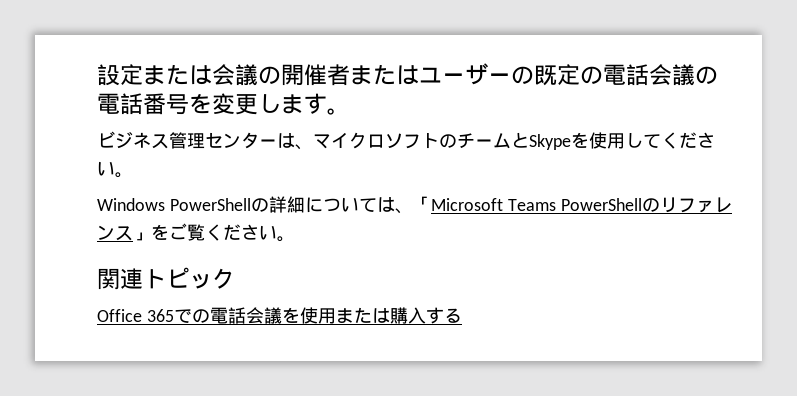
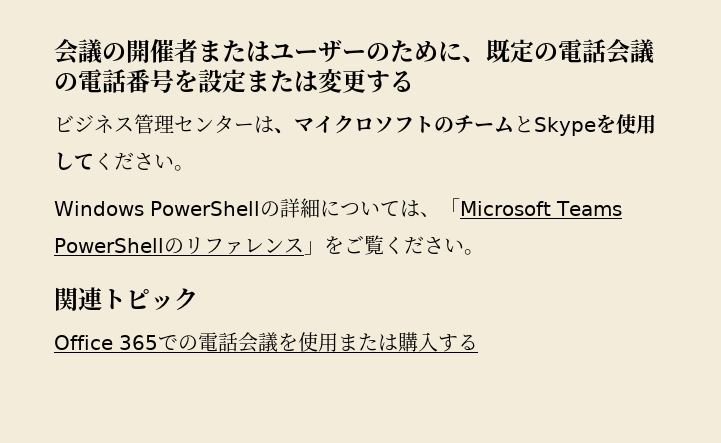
[97,64,212,86] 設定または -> (54, 52) none
(534, 75) none -> [390,40,486,63] ために、
[212,93,350,115] 変更します。 -> [198,69,414,93] 設定または変更する

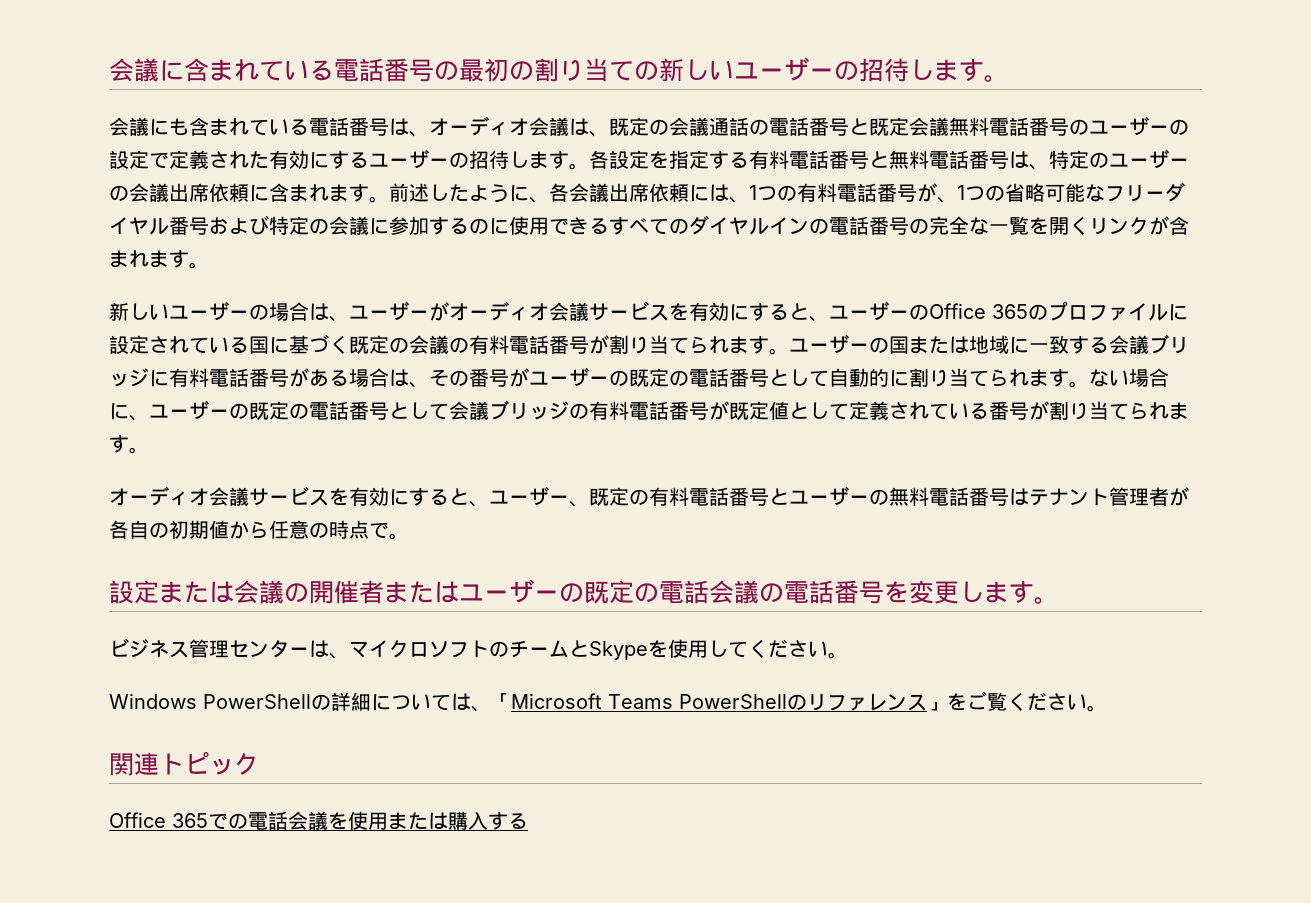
[54,39,102,65] 会議 -> [109,57,1009,82] [109,116,1189,137] [109,149,1189,170] [109,182,1185,203] [109,215,1189,236] [109,250,209,269] [109,301,1188,322] [109,334,1189,355] [109,367,1169,388] [109,400,1189,421] [109,435,149,454] [109,486,1189,507] [109,520,409,540] [109,580,284,604] 会議に含まれている電話番号の最初の割り当ての新しいユーザーの招待します。 // 会議にも含まれている電話番号は、オーディオ会議は、既定の会議通話の電話番号と既定会議無料電話番号のユーザーの設定で定義された有効にするユーザーの招待します。各設定を指定する有料電話番号と無料電話番号は、特定のユーザーの会議出席依頼に含まれます。前述したように、各会議出席依頼には、1つの有料電話番号が、1つの省略可能なフリーダイヤル番号および特定の会議に参加するのに使用できるすべてのダイヤルインの電話番号の完全な一覧を開くリンクが含まれます。 // 新しいユーザーの場合は、ユーザーがオーディオ会議サービスを有効にすると、ユーザーのOffice 365のプロファイルに設定されている国に基づく既定の会議の有料電話番号が割り当てられます。ユーザーの国または地域に一致する会議ブリッジに有料電話番号がある場合は、その番号がユーザーの既定の電話番号として自動的に割り当てられます。ない場合に、ユーザーの既定の電話番号として会議ブリッジの有料電話番号が既定値として定義されている番号が割り当てられます。 // オーディオ会議サービスを有効にすると、ユーザー、既定の有料電話番号とユーザーの無料電話番号はテナント管理者が各自の初期値から任意の時点で。 // 設定または会議
[390,40,486,63] ために、 -> (584, 593) none
[198,69,414,93] 設定または変更する -> [909,580,1059,604] 変更します。

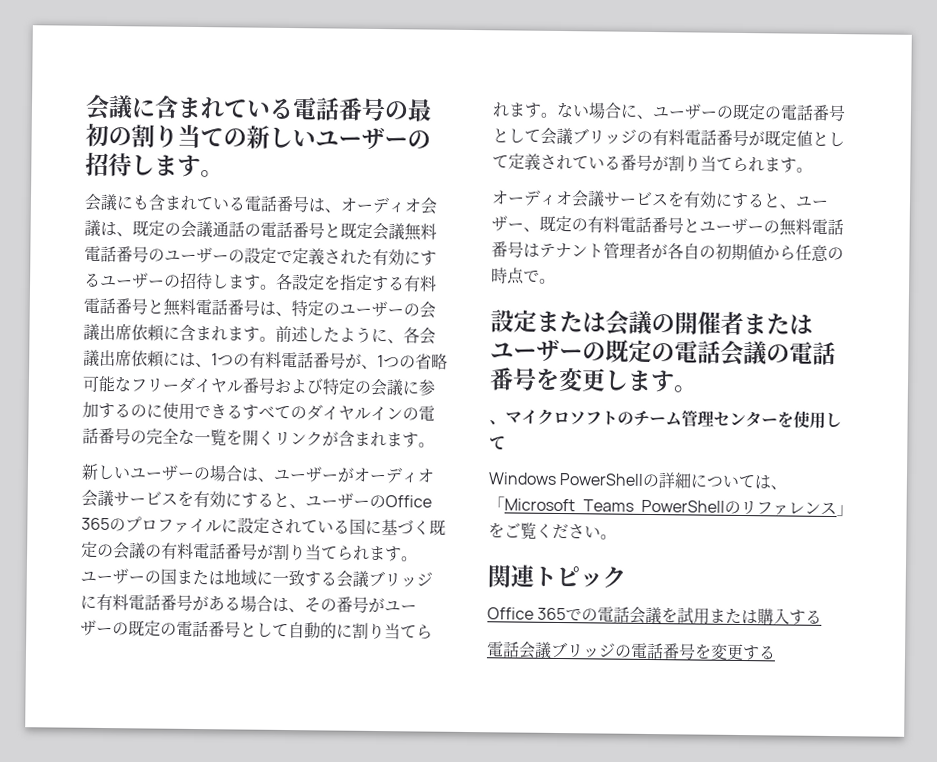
[109,638,329,658] ビジネス管理センターは -> (697, 389) none
[569,640,648,660] とSkype -> [681,410,778,428] 管理センター
[748,639,848,659] ください。 -> (506, 443) none
[348,811,368,830] 使 -> [677,607,695,625] 試
(528, 821) none -> [486,641,776,661] // 電話会議ブリッジの電話番号を変更する

